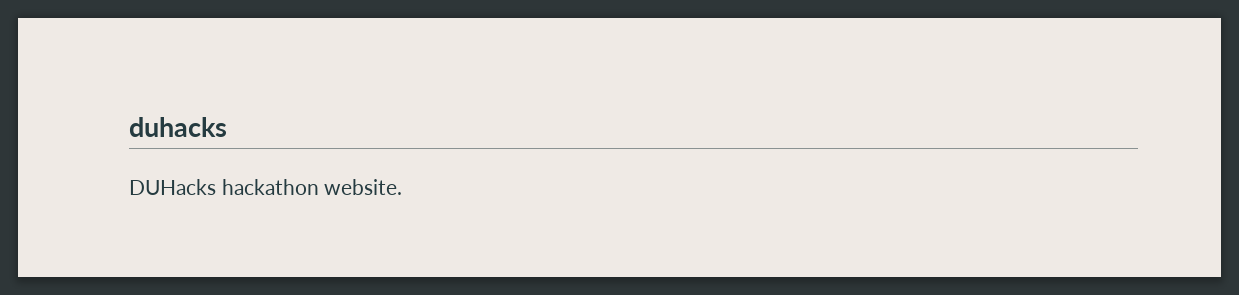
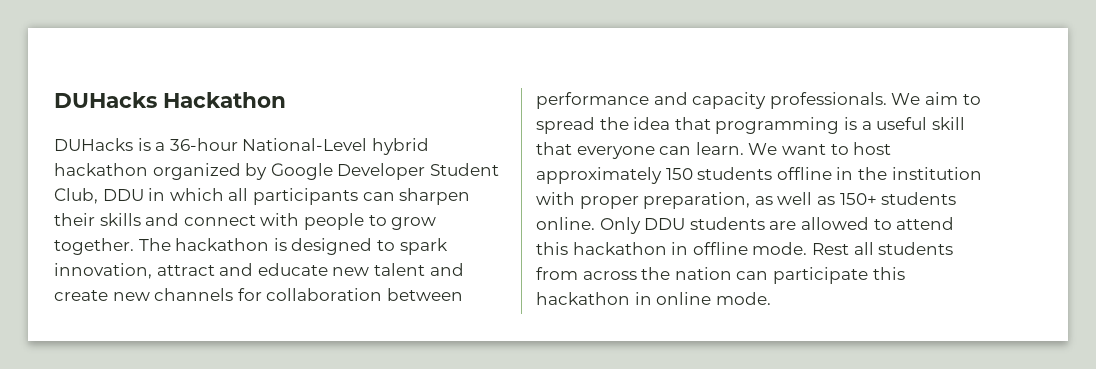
[129,117,227,137] [129,179,403,195] duhacks // DUHacks hackathon website. -> [54,92,286,108] [54,138,429,155] [54,163,499,180] [54,188,471,205] [54,213,437,230] [54,238,448,255] [54,263,464,279] [54,288,463,301] [536,92,981,109] [536,117,965,134] [536,142,892,159] [536,167,982,184] [536,192,957,209] [536,217,955,234] [536,242,954,255] [536,267,905,284] [536,292,771,305] DUHacks Hackathon // DUHacks is a 36-hour National-Level hybrid hackathon organized by Google Developer Student Club, DDU in which all participants can sharpen their skills and connect with people to grow together. The hackathon is designed to spark innovation, attract and educate new talent and create new channels for collaboration between performance and capacity professionals. We aim to spread the idea that programming is a useful skill that everyone can learn. We want to host approximately 150 students offline in the institution with proper preparation, as well as 150+ students online. Only DDU students are allowed to attend this hackathon in offline mode. Rest all students from across the nation can participate this hackathon in online mode.

